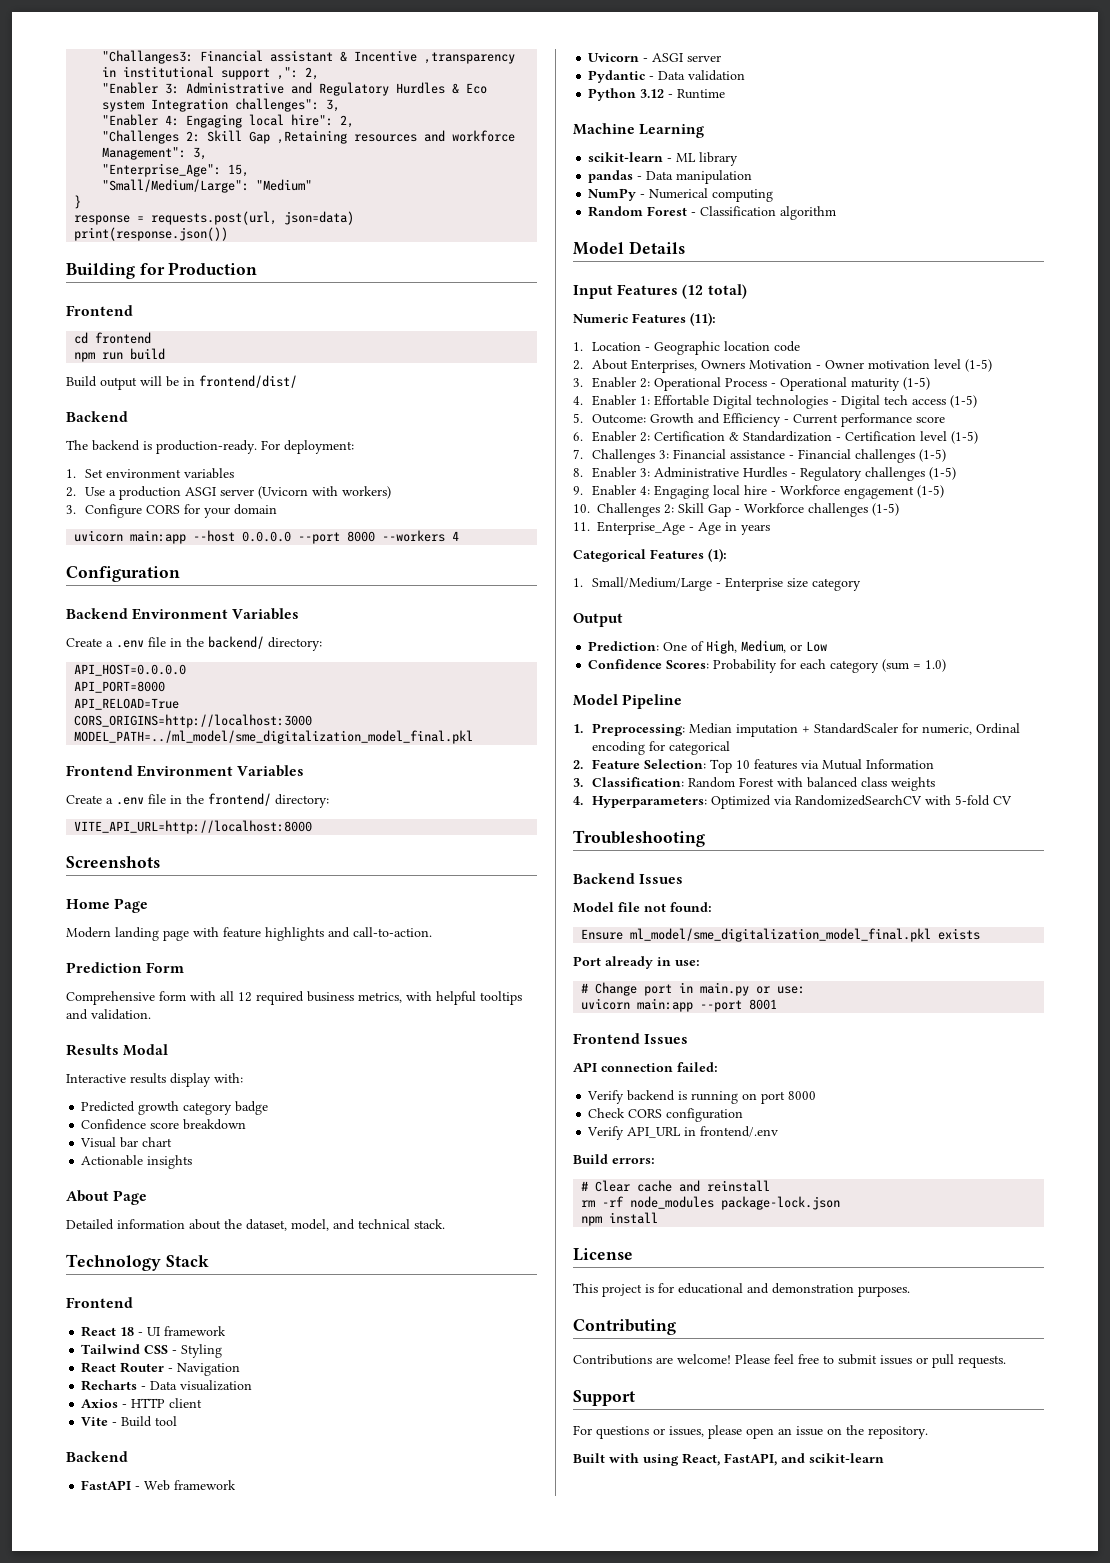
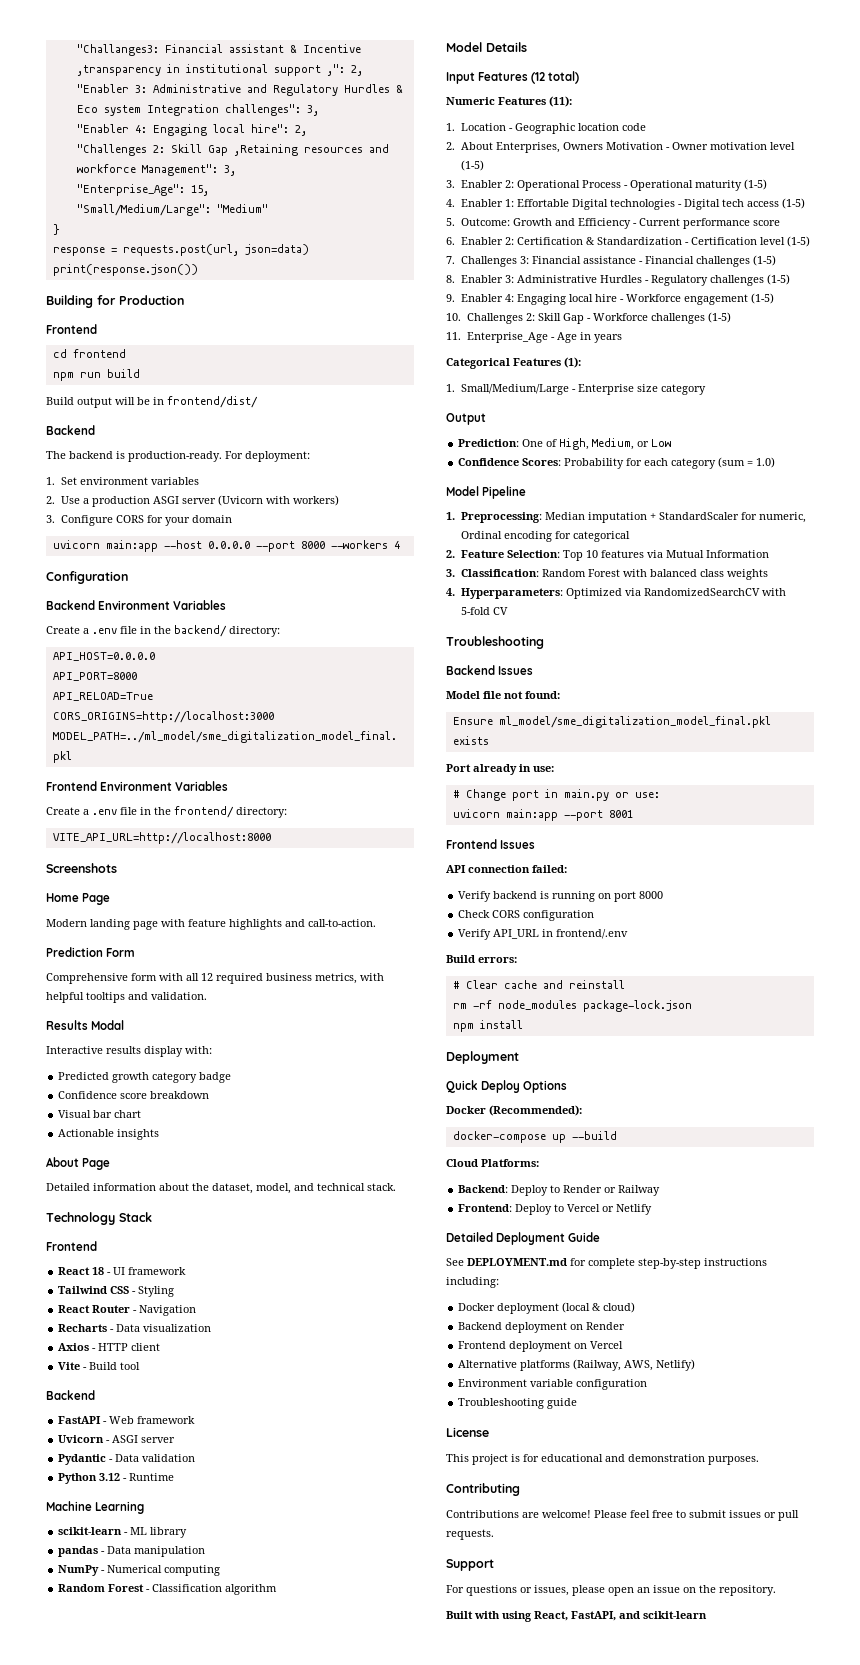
(659, 1218) none -> [446,1051,519,1064] [446,1080,568,1093] [446,1105,582,1116] [452,1131,617,1143] [446,1159,539,1167] [458,1185,661,1196] [458,1204,653,1215] [446,1232,601,1245] [446,1258,767,1269] [446,1277,499,1288] [458,1302,636,1314] [458,1322,626,1333] [458,1341,624,1352] [458,1359,696,1371] [458,1379,648,1390] [458,1398,578,1409] // Deployment // Quick Deploy Options // Docker (Recommended): // docker-compose up --build // Cloud Platforms: // Backend: Deploy to Render or Railway // Frontend: Deploy to Vercel or Netlify // Detailed Deployment Guide // See DEPLOYMENT.md for complete step-by-step instructions including: // Docker deployment (local & cloud) // Backend deployment on Render // Frontend deployment on Vercel // Alternative platforms (Railway, AWS, Netlify) // Environment variable configuration // Troubleshooting guide

